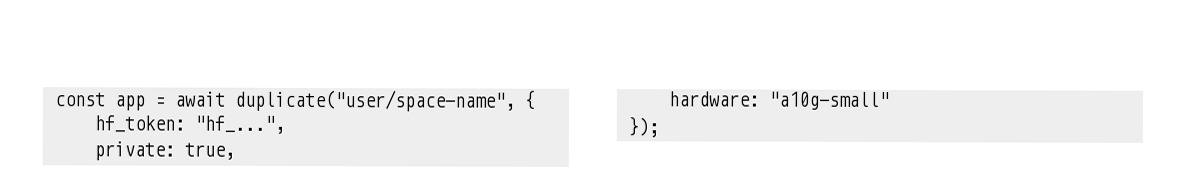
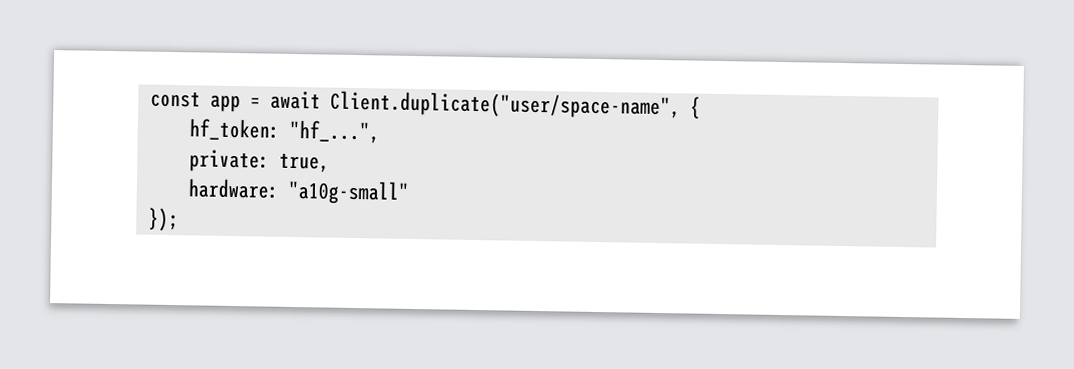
[234,89,517,112] duplicate("user/space-name", -> [330,90,682,120] Client.duplicate("user/space-name",

